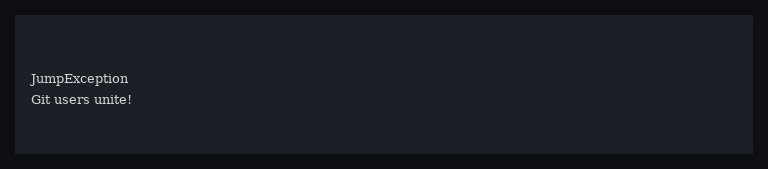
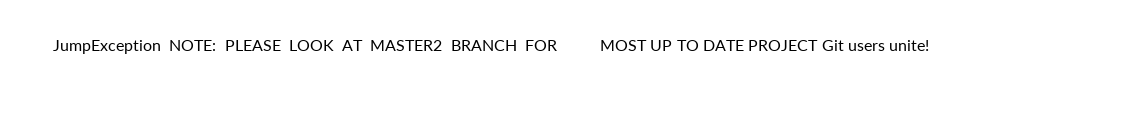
(129, 80) // -> [169,40,819,51] NOTE: PLEASE LOOK AT MASTER2 BRANCH FOR MOST UP TO DATE PROJECT

